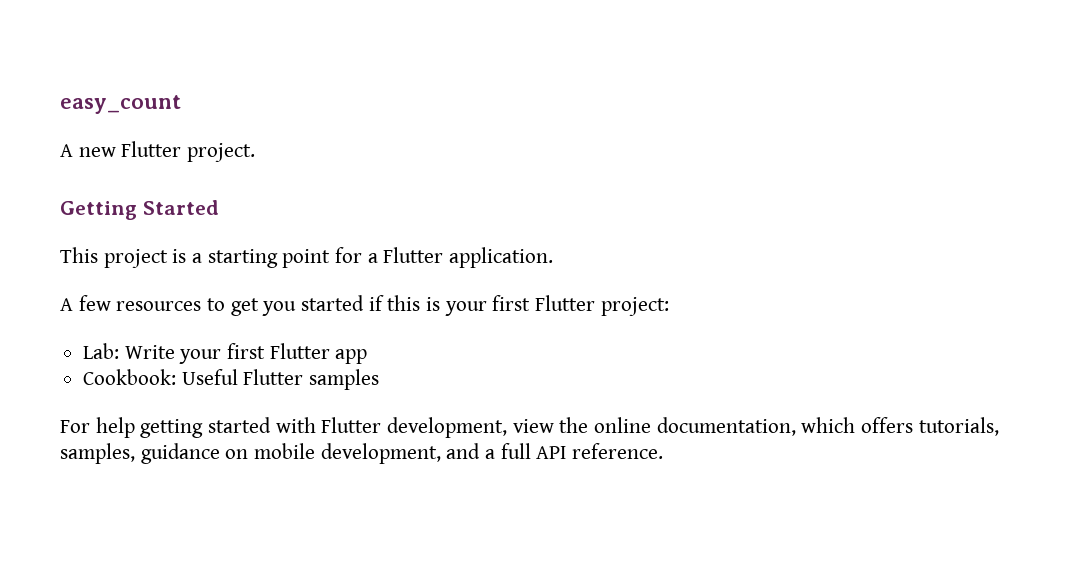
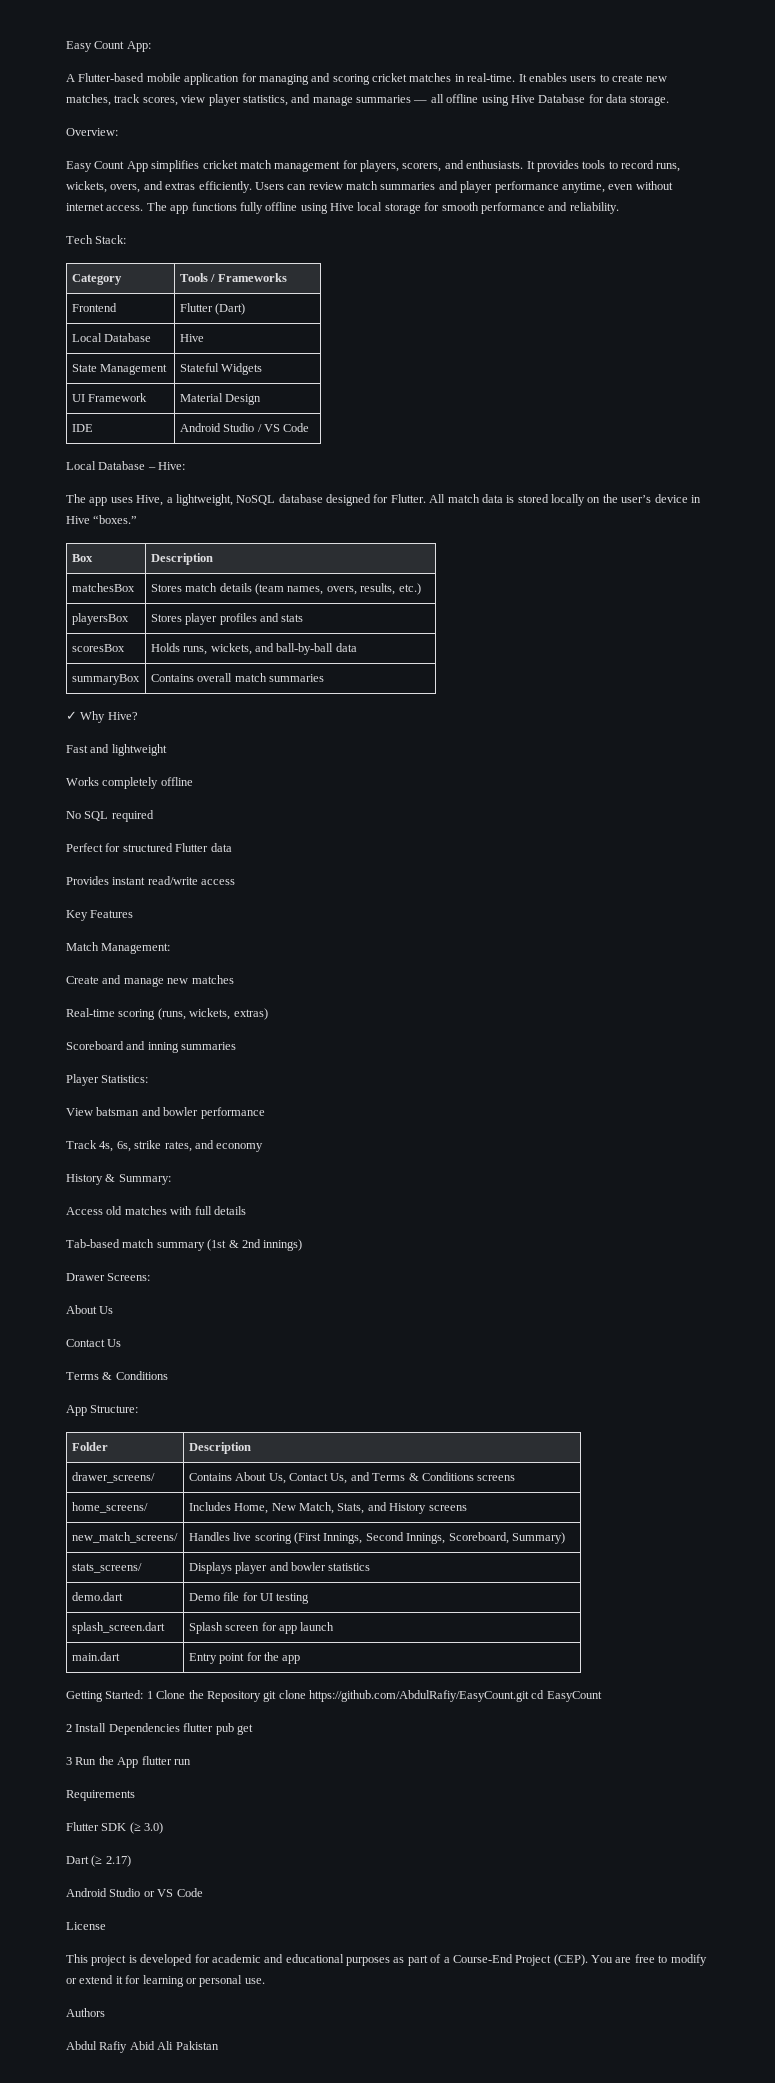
[60,95,181,114] [60,141,256,162] [60,200,219,220] [60,247,554,268] [60,295,669,316] [83,343,368,364] [83,369,380,390] [60,417,999,438] [60,443,664,464] easy_count // A new Flutter project. // Getting Started // This project is a starting point for a Flutter application. // A few resources to get you started if this is your first Flutter project: // Lab: Write your first Flutter app // Cookbook: Useful Flutter samples // For help getting started with Flutter development, view the online documentation, which offers tutorials, samples, guidance on mobile development, and a full API reference. -> [66,41,151,52] [66,73,668,85] [66,94,670,106] [66,128,118,136] [66,160,681,172] [66,181,673,193] [66,202,619,214] [66,235,127,244] [71,274,122,285] [179,273,287,282] [71,303,117,312] [179,303,246,315] [71,333,152,342] [179,334,204,342] [71,364,168,375] [179,363,263,375] [71,393,148,402] [179,393,262,405] [71,424,93,432] [179,423,310,432] [66,461,186,470] [66,494,701,506] [66,515,138,524] [71,554,93,562] [150,553,213,565] [71,583,135,592] [150,583,421,595] [71,613,129,625] [150,613,304,625] [71,644,125,652] [150,643,357,655] [71,674,140,685] [150,673,325,682] [66,711,138,723] [66,744,167,756] [66,777,193,789] [66,810,154,822] [66,843,232,852] [66,876,236,885] [66,910,134,921] [66,942,171,954] [66,975,234,987] [66,1008,268,1020] [66,1041,237,1053] [66,1074,149,1086] [66,1107,265,1119] [66,1140,264,1152] [66,1174,171,1185] [66,1206,246,1215] [66,1239,303,1251] [66,1273,151,1281] [66,1305,114,1314] [66,1339,122,1347] [66,1371,168,1380] [66,1405,139,1416] [71,1442,108,1451] [188,1442,251,1454] [71,1472,155,1483] [188,1472,516,1484] [71,1502,148,1513] [188,1502,467,1514] [71,1532,178,1543] [188,1532,565,1544] [71,1563,142,1573] [188,1562,371,1574] [71,1592,123,1601] [188,1592,310,1604] [71,1622,165,1634] [188,1622,335,1634] [71,1652,120,1661] [188,1652,301,1664] [66,1690,602,1702] [66,1723,253,1735] [66,1756,191,1768] [66,1790,135,1801] [66,1822,164,1834] [66,1855,131,1867] [66,1888,203,1897] [66,1922,106,1930] [66,1954,707,1966] [66,1975,265,1987] [66,2008,105,2017] [66,2041,219,2053] Easy Count App: // A Flutter-based mobile application for managing and scoring cricket matches in real-time. It enables users to create new matches, track scores, view player statistics, and manage summaries — all offline using Hive Database for data storage. // Overview: // Easy Count App simplifies cricket match management for players, scorers, and enthusiasts. It provides tools to record runs, wickets, overs, and extras efficiently. Users can review match summaries and player performance anytime, even without internet access. The app functions fully offline using Hive local storage for smooth performance and reliability. // Tech Stack: // Category | Tools / Frameworks // Frontend | Flutter (Dart) // Local Database | Hive // State Management | Stateful Widgets // UI Framework | Material Design // IDE | Android Studio / VS Code // Local Database – Hive: // The app uses Hive, a lightweight, NoSQL database designed for Flutter. All match data is stored locally on the user’s device in Hive “boxes.” // Box | Description // matchesBox | Stores match details (team names, overs, results, etc.) // playersBox | Stores player profiles and stats // scoresBox | Holds runs, wickets, and ball-by-ball data // summaryBox | Contains overall match summaries // ✓ Why Hive? // Fast and lightweight // Works completely offline // No SQL required // Perfect for structured Flutter data // Provides instant read/write access // Key Features // Match Management: // Create and manage new matches // Real-time scoring (runs, wickets, extras) // Scoreboard and inning summaries // Player Statistics: // View batsman and bowler performance // Track 4s, 6s, strike rates, and economy // History & Summary: // Access old matches with full details // Tab-based match summary (1st & 2nd innings) // Drawer Screens: // About Us // Contact Us // Terms & Conditions // App Structure: // Folder | Description // drawer_screens/ | Contains About Us, Contact Us, and Terms & Conditions screens // home_screens/ | Includes Home, New Match, Stats, and History screens // new_match_screens/ | Handles live scoring (First Innings, Second Innings, Scoreboard, Summary) // stats_screens/ | Displays player and bowler statistics // demo.dart | Demo file for UI testing // splash_screen.dart | Splash screen for app launch // main.dart | Entry point for the app // Getting Started: 1 Clone the Repository git clone https://github.com/AbdulRafiy/EasyCount.git cd EasyCount // 2 Install Dependencies flutter pub get // 3 Run the App flutter run // Requirements // Flutter SDK (≥ 3.0) // Dart (≥ 2.17) // Android Studio or VS Code // License // This project is developed for academic and educational purposes as part of a Course-End Project (CEP). You are free to modify or extend it for learning or personal use. // Authors // Abdul Rafiy Abid Ali Pakistan

